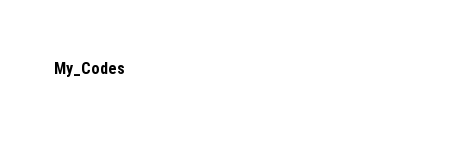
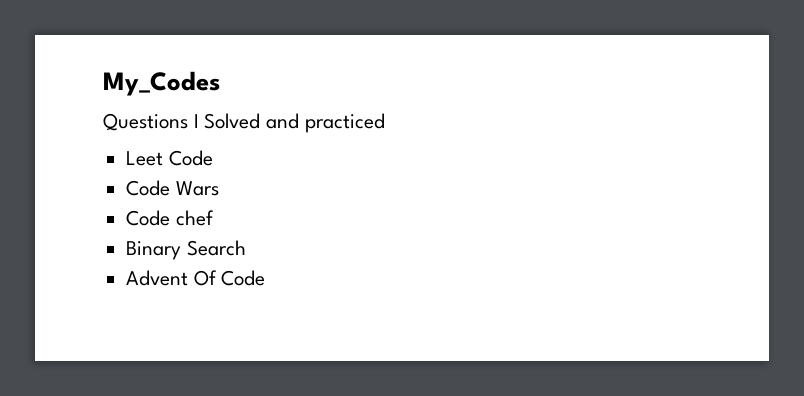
(125, 69) none -> [103,113,385,133] [126,150,213,166] [126,180,219,196] [126,210,214,226] [126,240,246,260] [126,270,266,286] // Questions I Solved and practiced // Leet Code // Code Wars // Code chef // Binary Search // Advent Of Code

